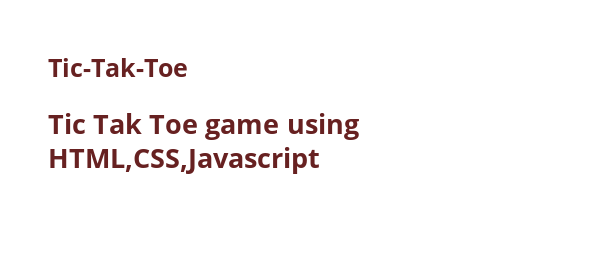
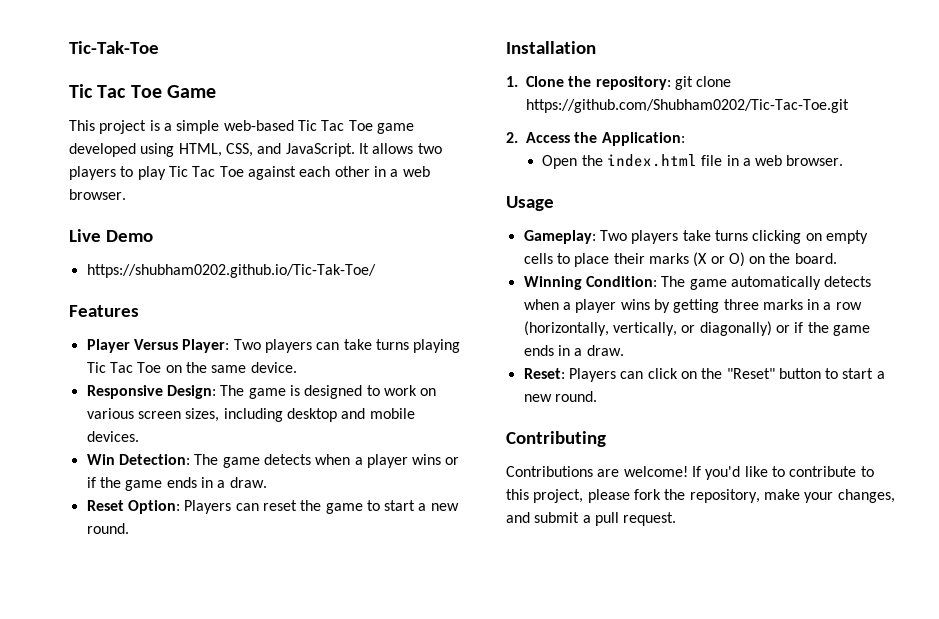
[93,113,359,140] [48,147,320,174] Tak Toe game using HTML,CSS,Javascript -> [97,85,217,98] [69,120,414,134] [69,143,442,157] [69,166,430,180] [69,189,126,200] [69,229,153,242] [86,264,376,278] [69,305,139,317] [86,339,461,353] [86,362,297,373] [86,385,437,399] [86,408,415,422] [86,431,139,442] [86,454,460,468] [86,477,267,491] [86,500,459,514] [86,523,129,534] [506,41,596,54] [506,76,732,90] [526,99,849,113] [506,132,685,146] [542,154,844,169] [506,196,554,211] [523,230,868,244] [523,252,837,267] [523,276,872,290] [523,299,862,313] [523,321,870,336] [523,345,624,356] [523,368,885,382] [523,391,597,402] [506,431,606,447] [506,466,874,480] [506,489,895,503] [506,512,677,526] Tac Toe Game // This project is a simple web-based Tic Tac Toe game developed using HTML, CSS, and JavaScript. It allows two players to play Tic Tac Toe against each other in a web browser. // Live Demo // https://shubham0202.github.io/Tic-Tak-Toe/ // Features // Player Versus Player: Two players can take turns playing Tic Tac Toe on the same device. // Responsive Design: The game is designed to work on various screen sizes, including desktop and mobile devices. // Win Detection: The game detects when a player wins or if the game ends in a draw. // Reset Option: Players can reset the game to start a new round. // Installation // 1. Clone the repository: git clone https://github.com/Shubham0202/Tic-Tac-Toe.git // 2. Access the Application: // Open the index.html file in a web browser. // Usage // Gameplay: Two players take turns clicking on empty cells to place their marks (X or O) on the board. // Winning Condition: The game automatically detects when a player wins by getting three marks in a row (horizontally, vertically, or diagonally) or if the game ends in a draw. // Reset: Players can click on the "Reset" button to start a new round. // Contributing // Contributions are welcome! If you'd like to contribute to this project, please fork the repository, make your changes, and submit a pull request.

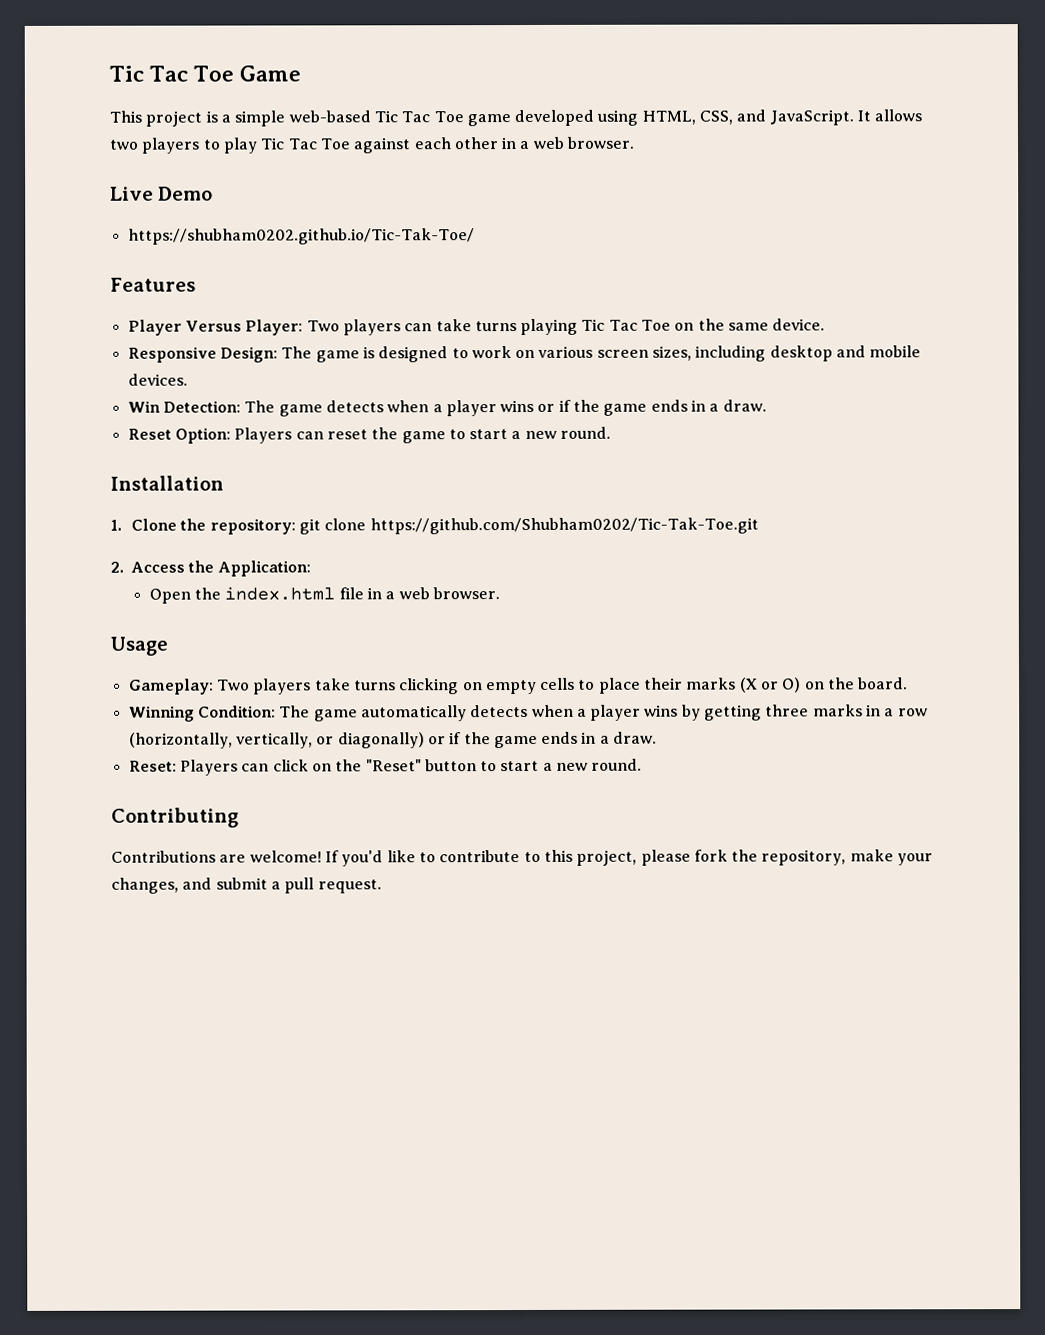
[69,41,159,54] Tic-Tak-Toe // -> (109, 73) none
[526,99,849,113] https://github.com/Shubham0202/Tic-Tac-Toe.git -> [369,517,759,535] https://github.com/Shubham0202/Tic-Tak-Toe.git

